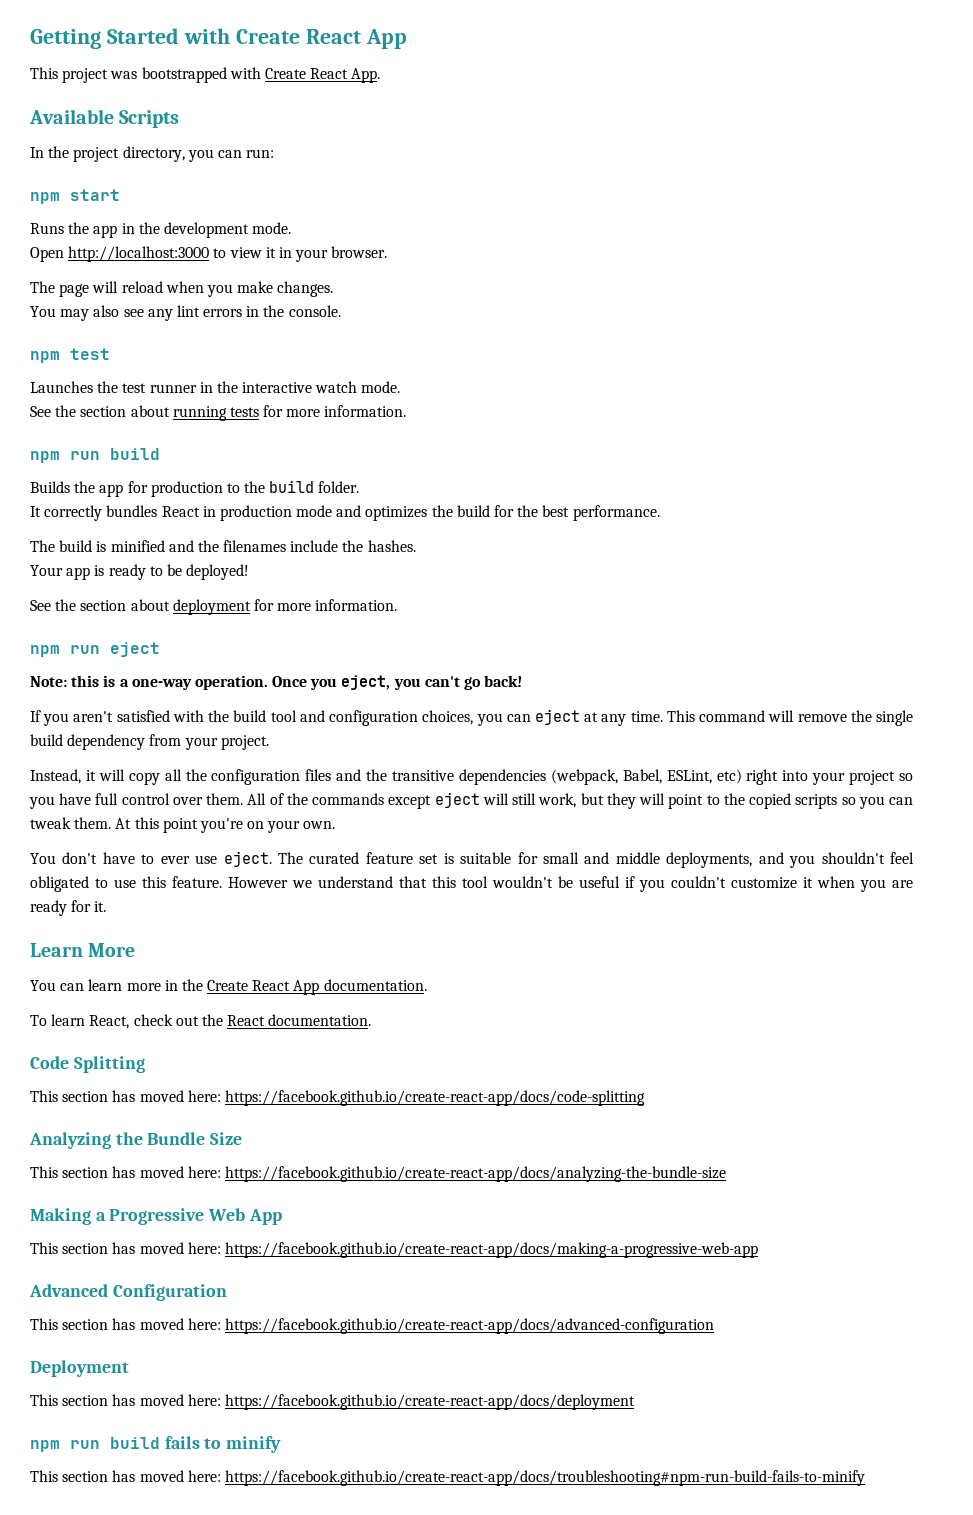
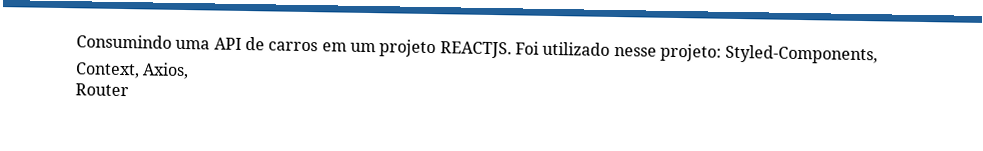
[30,28,407,49] [30,67,381,83] [29,109,180,128] [30,146,275,162] [30,189,120,204] [30,222,292,238] [30,246,388,262] [30,281,334,297] [30,305,341,321] [30,348,110,363] [30,381,401,393] [30,405,407,421] [30,448,160,463] [30,480,360,497] [30,505,660,521] [30,540,416,552] [30,564,250,580] [30,599,398,615] [30,642,160,657] [30,675,523,690] [30,709,914,726] [30,734,269,750] [30,769,913,785] [29,792,914,809] [30,817,336,833] [30,851,915,868] [30,876,913,892] [30,900,107,916] [30,943,136,957] [30,979,427,995] [30,1014,372,1029] [30,1056,145,1073] [30,1090,645,1106] [29,1132,243,1149] [30,1166,726,1182] [30,1208,282,1225] [30,1242,758,1258] [29,1284,227,1301] [30,1318,714,1334] [30,1360,129,1377] [30,1394,635,1410] [30,1436,282,1453] [30,1470,865,1486] Getting Started with Create React App // This project was bootstrapped with Create React App. // Available Scripts // In the project directory, you can run: // npm start // Runs the app in the development mode. // Open http://localhost:3000 to view it in your browser. // The page will reload when you make changes. // You may also see any lint errors in the console. // npm test // Launches the test runner in the interactive watch mode. // See the section about running tests for more information. // npm run build // Builds the app for production to the build folder. // It correctly bundles React in production mode and optimizes the build for the best performance. // The build is minified and the filenames include the hashes. // Your app is ready to be deployed! // See the section about deployment for more information. // npm run eject // Note: this is a one-way operation. Once you eject, you can't go back! // If you aren't satisfied with the build tool and configuration choices, you can eject at any time. This command will remove the single build dependency from your project. // Instead, it will copy all the configuration files and the transitive dependencies (webpack, Babel, ESLint, etc) right into your project so you have full control over them. All of the commands except eject will still work, but they will point to the copied scripts so you can tweak them. At this point you're on your own. // You don't have to ever use eject. The curated feature set is suitable for small and middle deployments, and you shouldn't feel obligated to use this feature. However we understand that this tool wouldn't be useful if you couldn't customize it when you are ready for it. // Learn More // You can learn more in the Create React App documentation. // To learn React, check out the React documentation. // Code Splitting // This section has moved here: https://facebook.github.io/create-react-app/docs/code-splitting // Analyzing the Bundle Size // This section has moved here: https://facebook.github.io/create-react-app/docs/analyzing-the-bundle-size // Making a Progressive Web App // This section has moved here: https://facebook.github.io/create-react-app/docs/making-a-progressive-web-app // Advanced Configuration // This section has moved here: https://facebook.github.io/create-react-app/docs/advanced-configuration // Deployment // This section has moved here: https://facebook.github.io/create-react-app/docs/deployment // npm run build fails to minify // This section has moved here: https://facebook.github.io/create-react-app/docs/troubleshooting#npm-run-build-fails-to-minify -> [76,34,879,65] [75,62,190,80] [75,83,129,97] Consumindo uma API de carros em um projeto REACTJS. Foi utilizado nesse projeto: Styled-Components, // Context, Axios, // Router

